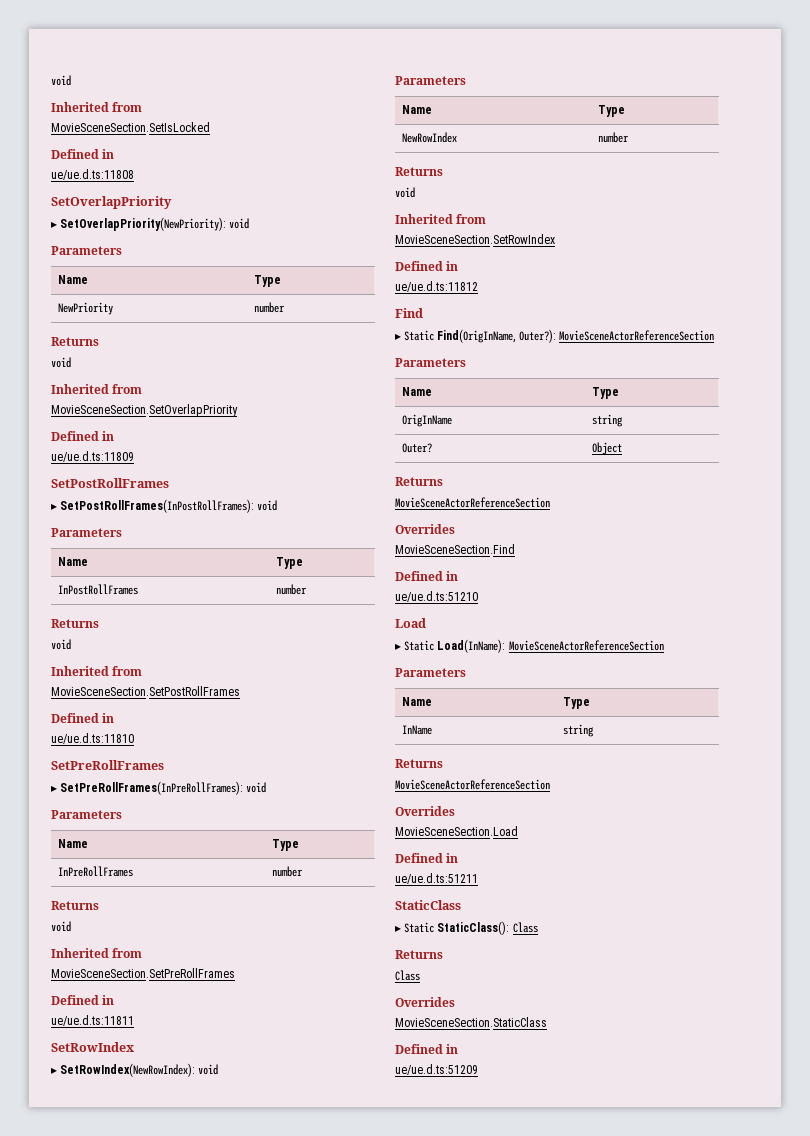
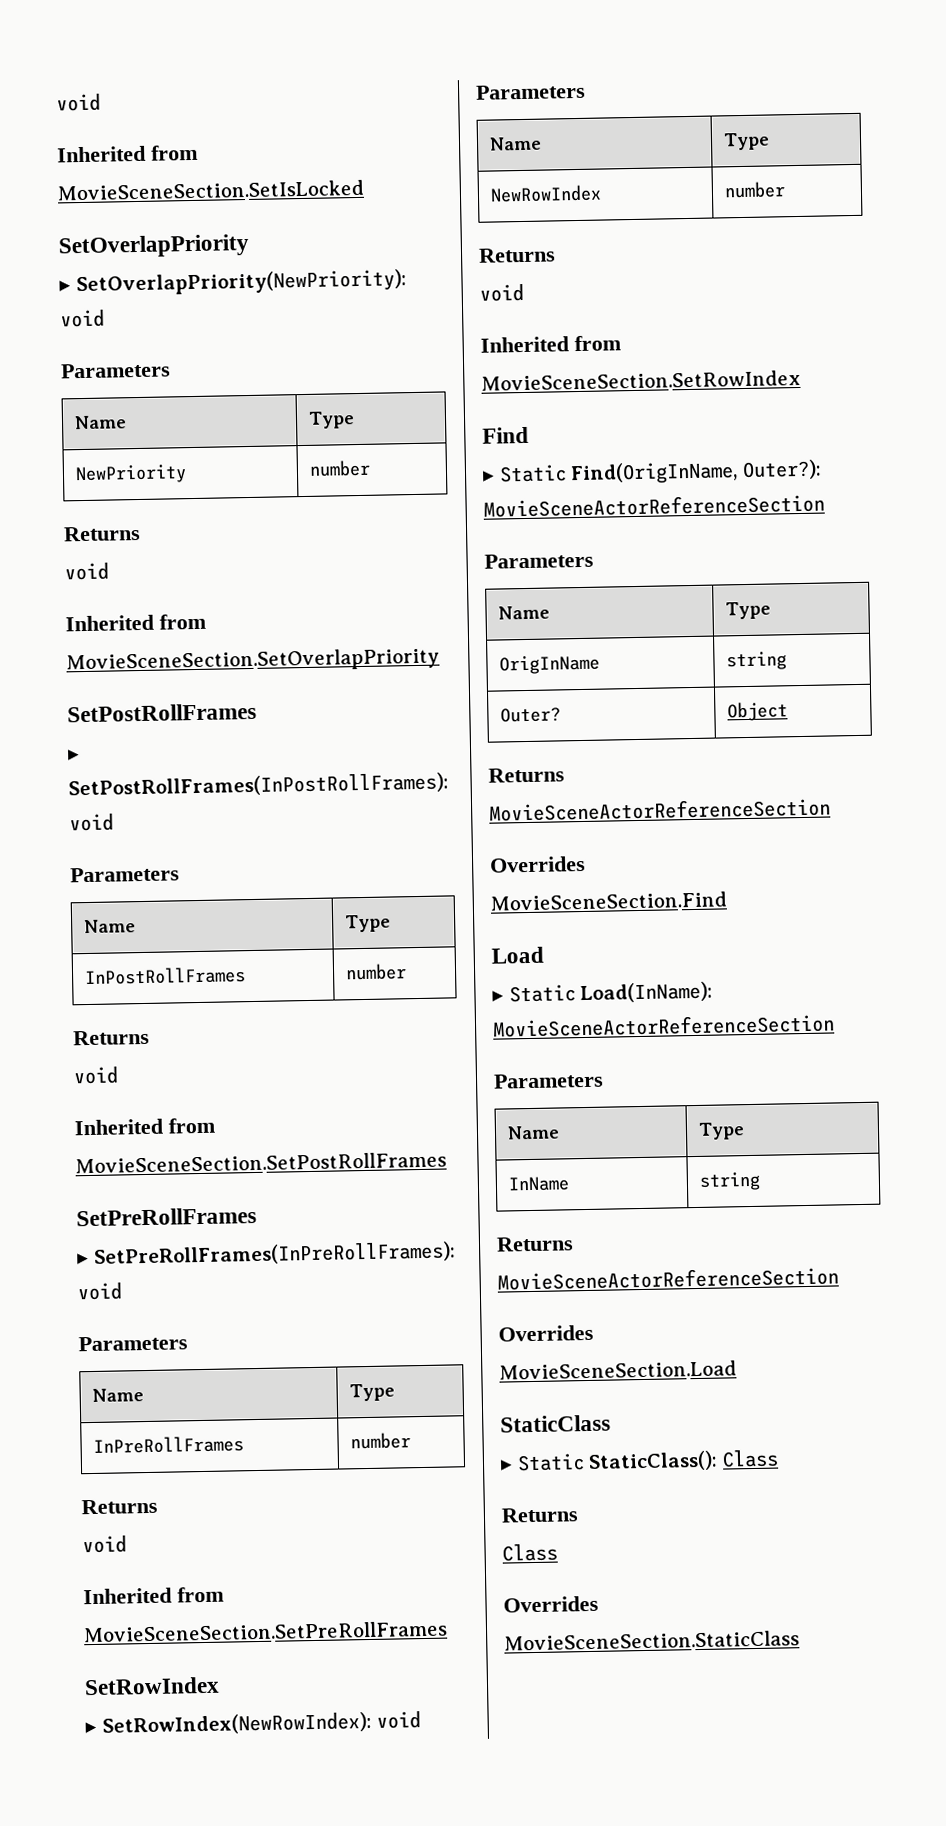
[51,149,115,159] [51,169,134,180] // Defined in // ue/ue.d.ts:11808 -> (364, 190) none
[51,431,115,441] [51,451,134,462] // Defined in // ue/ue.d.ts:11809 -> (440, 661) none
[51,713,115,723] [51,733,134,744] // Defined in // ue/ue.d.ts:11810 -> (447, 1162) none
[51,995,115,1005] [51,1015,134,1026] // Defined in // ue/ue.d.ts:11811 -> (448, 1631) none
[395,261,459,271] [395,281,478,292] // Defined in // ue/ue.d.ts:11812 -> (801, 380) none
[395,571,459,581] [395,591,478,602] // Defined in // ue/ue.d.ts:51210 -> (727, 901) none
[395,853,459,863] [395,873,478,884] // Defined in // ue/ue.d.ts:51211 -> (737, 1370) none
[395,1044,459,1054] [395,1064,478,1075] // Defined in // ue/ue.d.ts:51209 -> (800, 1640) none

